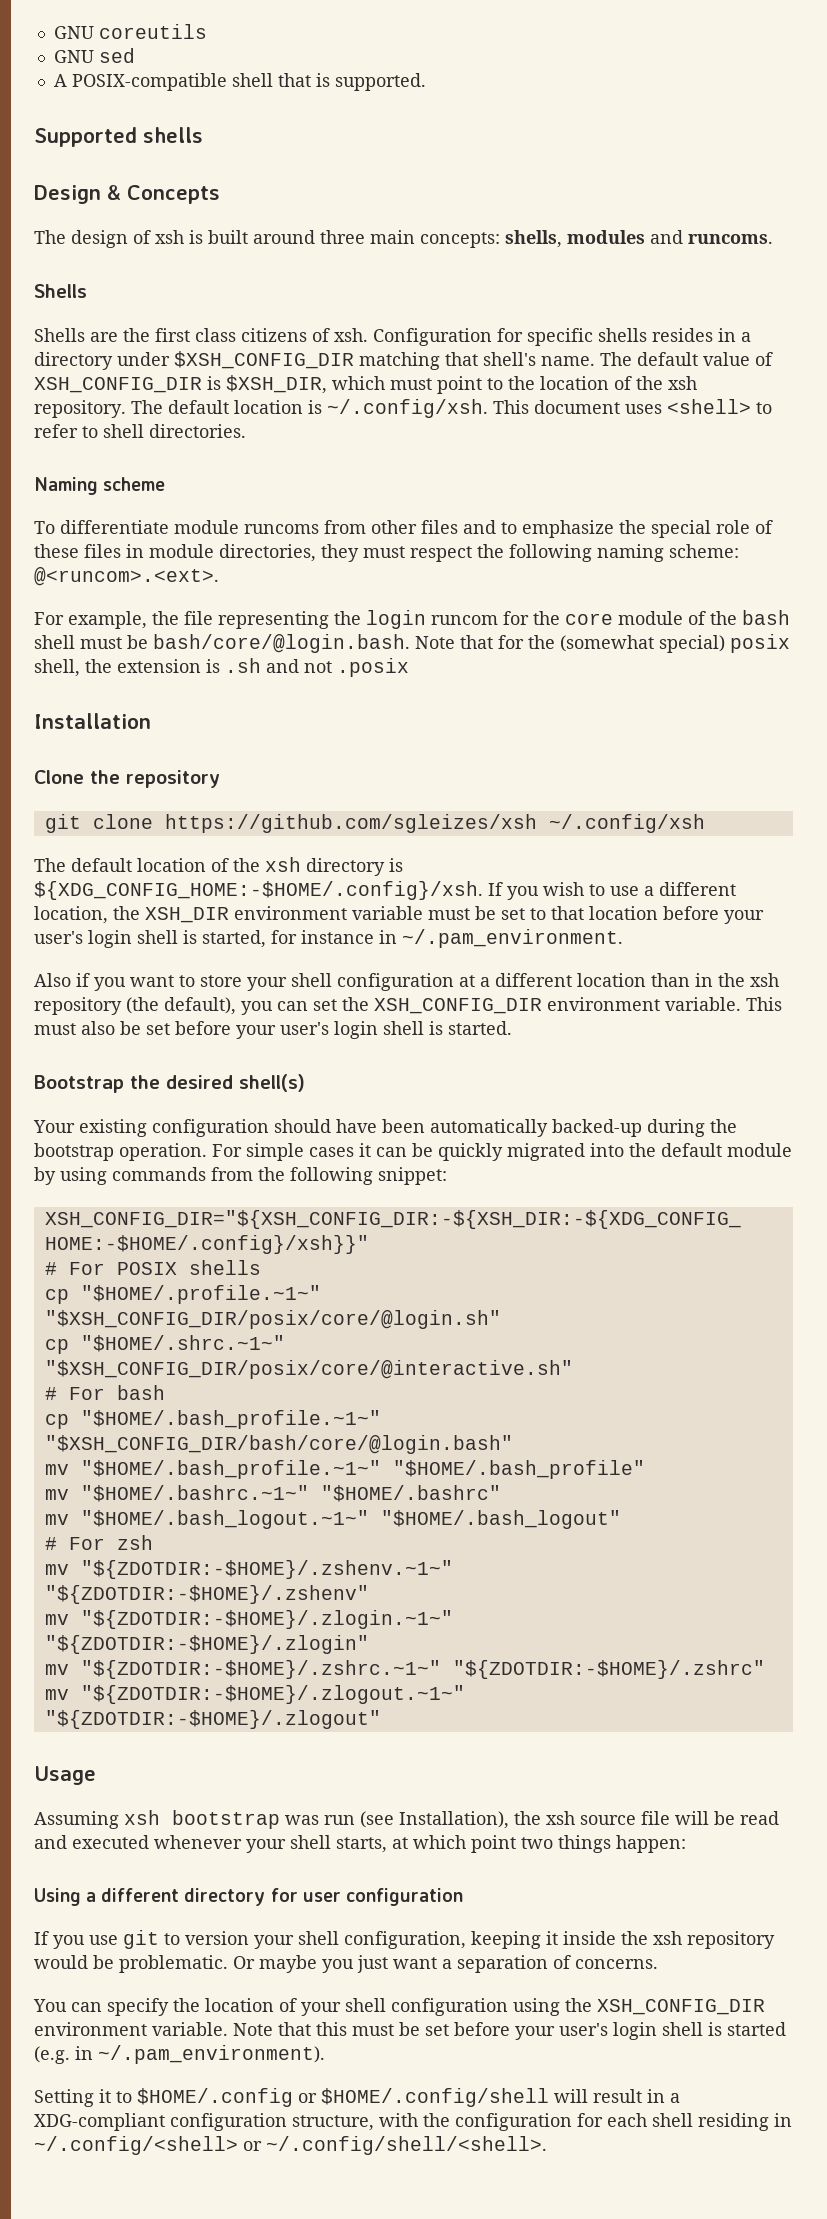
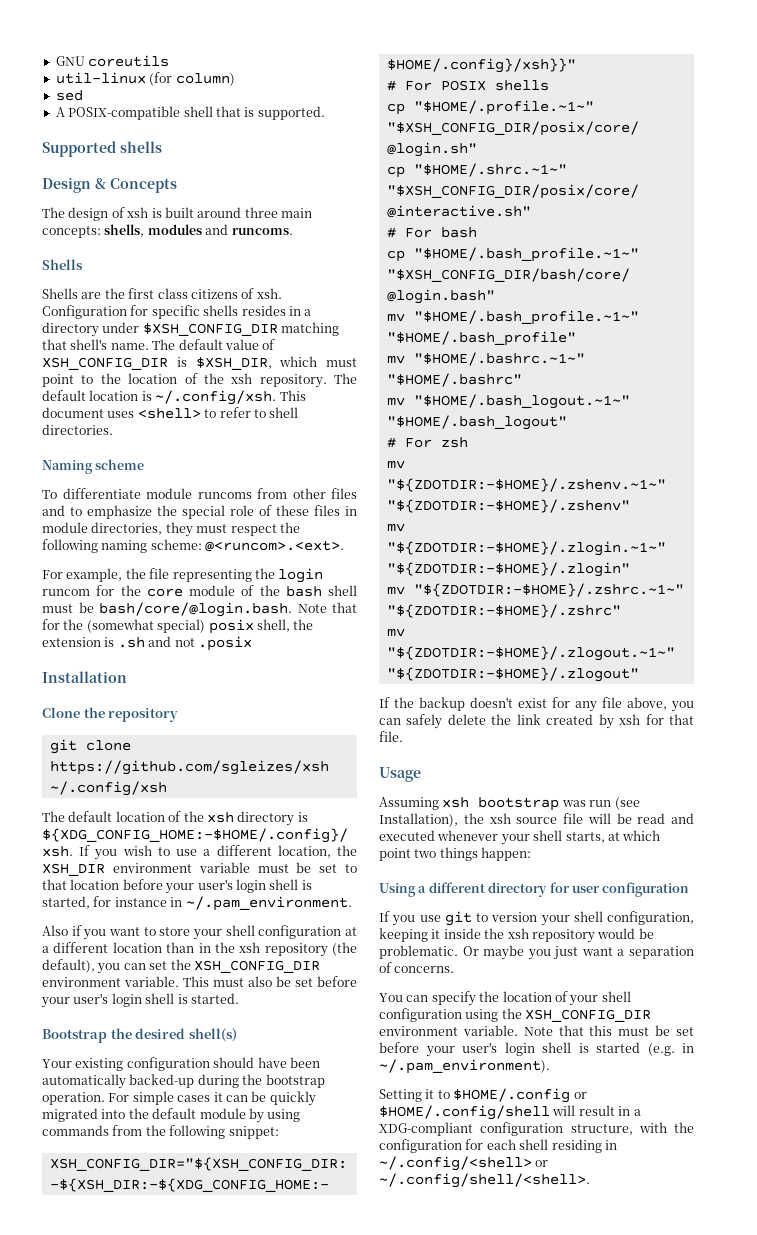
[53,50,94,63] GNU -> [55,72,235,86] util-linux (for column) //
(381, 1719) none -> [379,697,694,712] [379,714,694,729] [379,731,403,742] // If the backup doesn't exist for any file above, you can safely delete the link created by xsh for that file.

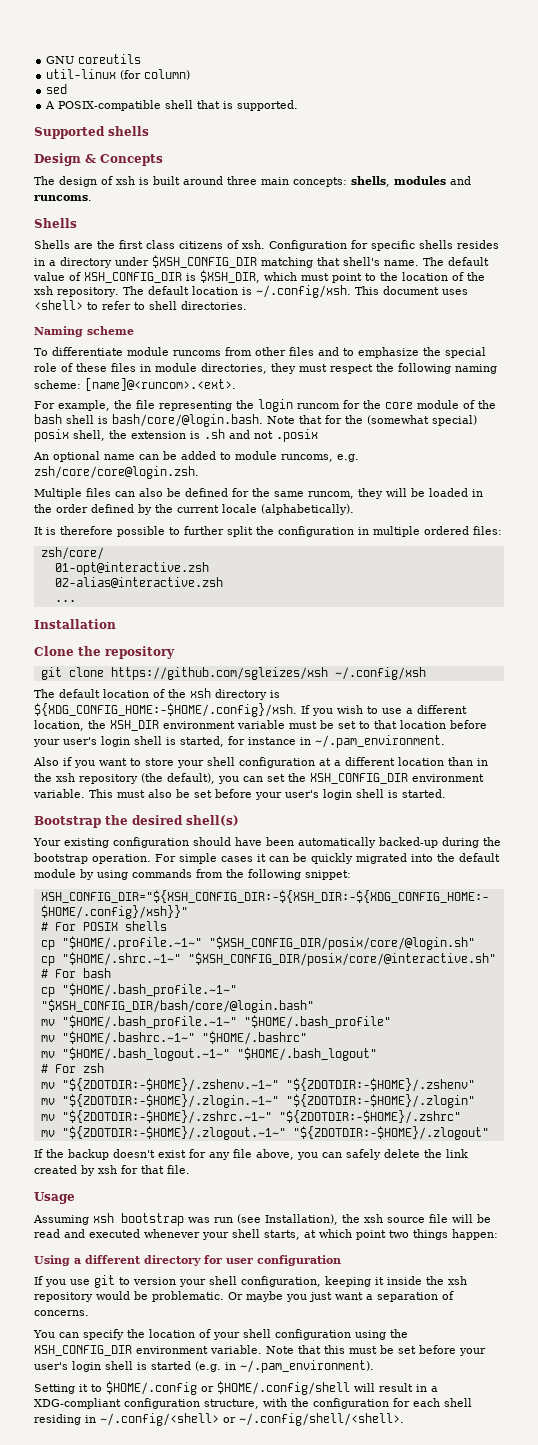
[205,540,345,552] @<runcom>.<ext>. -> [85,378,236,391] [name]@<runcom>.<ext>.
[42,602,94,613] must be -> [98,416,108,424] is
(252, 643) none -> [33,451,359,462] [34,466,199,479] [34,488,483,499] [34,504,354,515] [34,526,502,537] [40,547,104,560] [54,562,209,575] [54,577,223,588] [54,600,76,602] // An optional name can be added to module runcoms, e.g. zsh/core/core@login.zsh. // Multiple files can also be defined for the same runcom, they will be loaded in the order defined by the current locale (alphabetically). // It is therefore possible to further split the configuration in multiple ordered files: // zsh/core/ // 01-opt@interactive.zsh // 02-alias@interactive.zsh // ...

